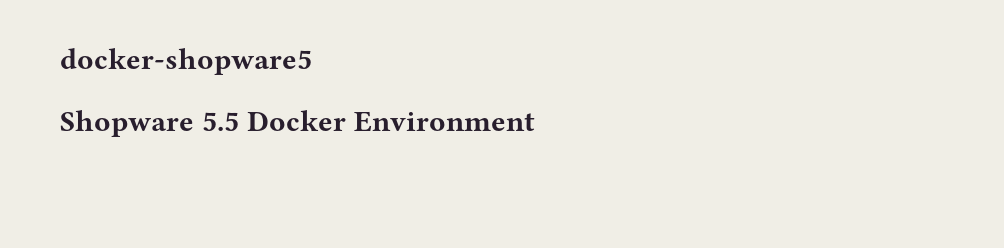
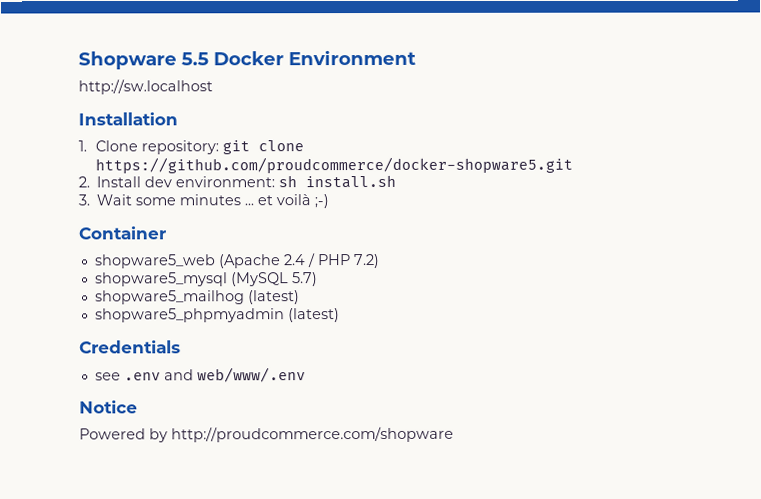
[60,48,312,75] docker-shopware5 // -> (78, 60) none
(536, 121) none -> [78,79,213,95] [78,112,178,126] [78,140,304,155] [94,156,573,174] [78,174,397,189] [78,194,330,209] [78,226,166,240] [94,253,380,269] [94,272,318,287] [94,290,300,305] [94,308,340,323] [79,340,181,354] [94,367,306,383] [79,400,138,414] [79,426,454,443] // http://sw.localhost // Installation // 1. Clone repository: git clone https://github.com/proudcommerce/docker-shopware5.git // 2. Install dev environment: sh install.sh // 3. Wait some minutes ... et voilà ;-) // Container // shopware5_web (Apache 2.4 / PHP 7.2) // shopware5_mysql (MySQL 5.7) // shopware5_mailhog (latest) // shopware5_phpmyadmin (latest) // Credentials // see .env and web/www/.env // Notice // Powered by http://proudcommerce.com/shopware

